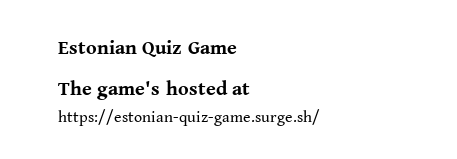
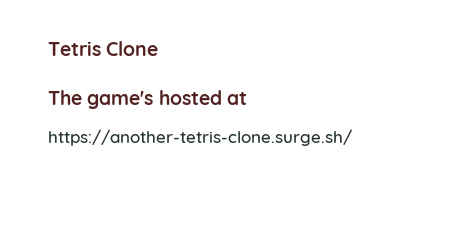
[58,40,237,57] Estonian Quiz Game -> [48,41,159,56] Tetris Clone
[58,109,320,126] https://estonian-quiz-game.surge.sh/ -> [48,129,352,146] https://another-tetris-clone.surge.sh/

